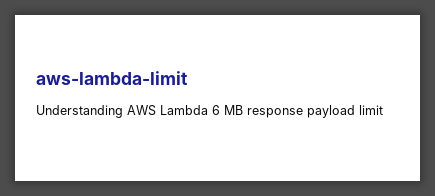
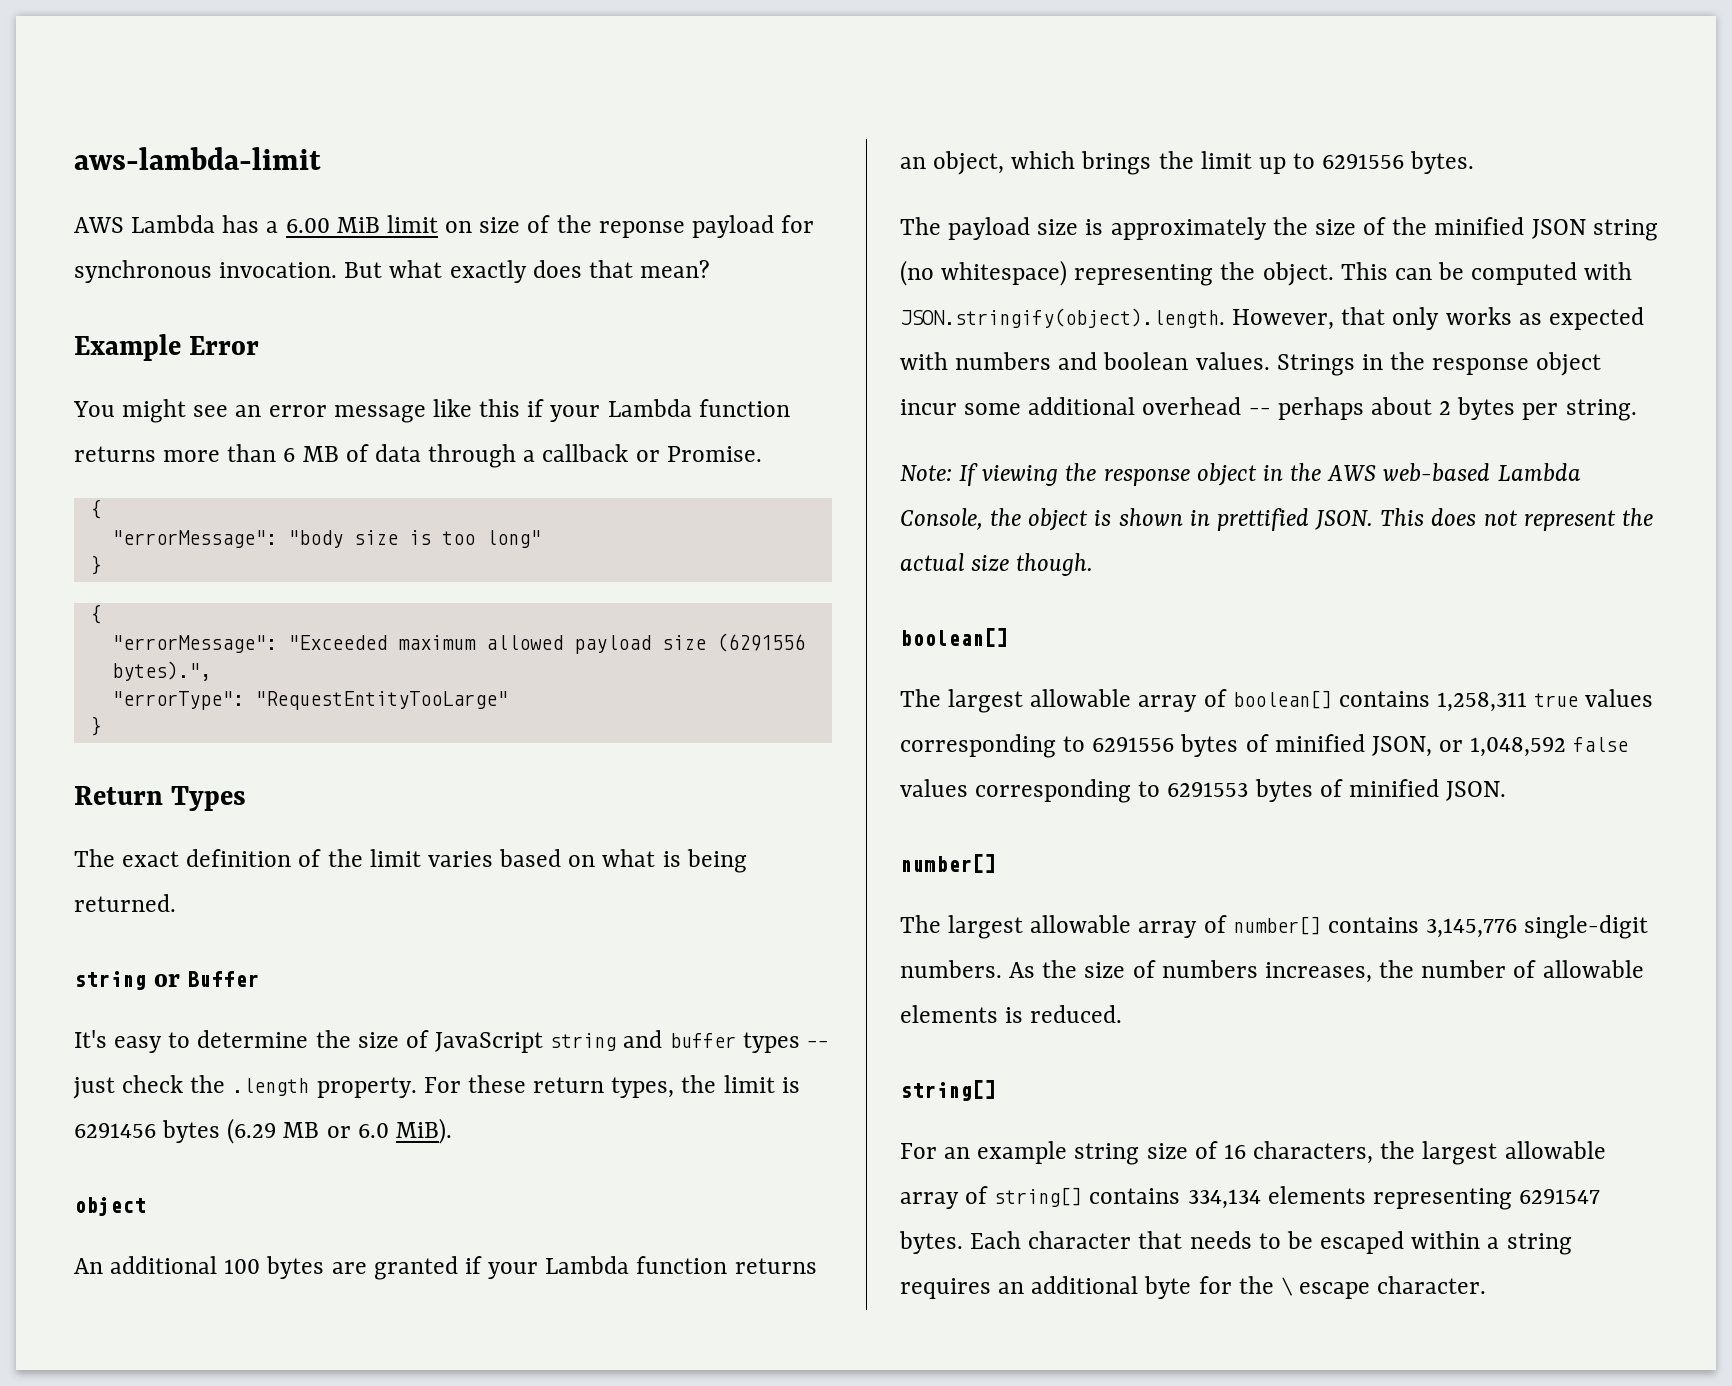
[36,105,123,118] Understanding -> (321, 158) none
[212,105,383,118] 6 MB response payload limit -> [222,215,815,238] [74,260,711,283] [74,334,260,361] [73,399,790,423] [74,444,762,468] [89,499,101,519] [111,530,541,548] [89,555,101,575] [89,604,101,624] [111,633,805,654] [111,661,211,681] [111,691,508,710] [89,716,101,736] [74,786,247,811] [74,849,747,873] [74,894,176,912] [74,971,260,990] [74,1030,829,1053] [73,1075,800,1099] [74,1118,452,1144] [74,1197,146,1216] [74,1256,817,1280] [900,151,1475,175] [900,217,1658,241] [900,260,1633,286] [900,307,1644,330] [900,352,1602,376] [900,397,1637,421] [900,463,1581,486] [900,508,1653,531] [900,553,1094,576] [900,628,1008,647] [900,689,1654,713] [900,734,1629,758] [900,779,1507,803] [900,854,996,873] [900,915,1649,939] [900,960,1644,983] [900,1005,1123,1023] [900,1080,996,1101] [900,1141,1606,1165] [900,1186,1601,1210] [899,1231,1572,1255] [900,1276,1487,1299] has a 6.00 MiB limit on size of the reponse payload for synchronous invocation. But what exactly does that mean? // Example Error // You might see an error message like this if your Lambda function returns more than 6 MB of data through a callback or Promise. // { // "errorMessage": "body size is too long" // } // { // "errorMessage": "Exceeded maximum allowed payload size (6291556 bytes).", // "errorType": "RequestEntityTooLarge" // } // Return Types // The exact definition of the limit varies based on what is being returned. // string or Buffer // It's easy to determine the size of JavaScript string and buffer types -- just check the .length property. For these return types, the limit is 6291456 bytes (6.29 MB or 6.0 MiB). // object // An additional 100 bytes are granted if your Lambda function returns an object, which brings the limit up to 6291556 bytes. // The payload size is approximately the size of the minified JSON string (no whitespace) representing the object. This can be computed with JSON.stringify(object).length. However, that only works as expected with numbers and boolean values. Strings in the response object incur some additional overhead -- perhaps about 2 bytes per string. // Note: If viewing the response object in the AWS web-based Lambda Console, the object is shown in prettified JSON. This does not represent the actual size though. // boolean[] // The largest allowable array of boolean[] contains 1,258,311 true values corresponding to 6291556 bytes of minified JSON, or 1,048,592 false values corresponding to 6291553 bytes of minified JSON. // number[] // The largest allowable array of number[] contains 3,145,776 single-digit numbers. As the size of numbers increases, the number of allowable elements is reduced. // string[] // For an example string size of 16 characters, the largest allowable array of string[] contains 334,134 elements representing 6291547 bytes. Each character that needs to be escaped within a string requires an additional byte for the \ escape character.

